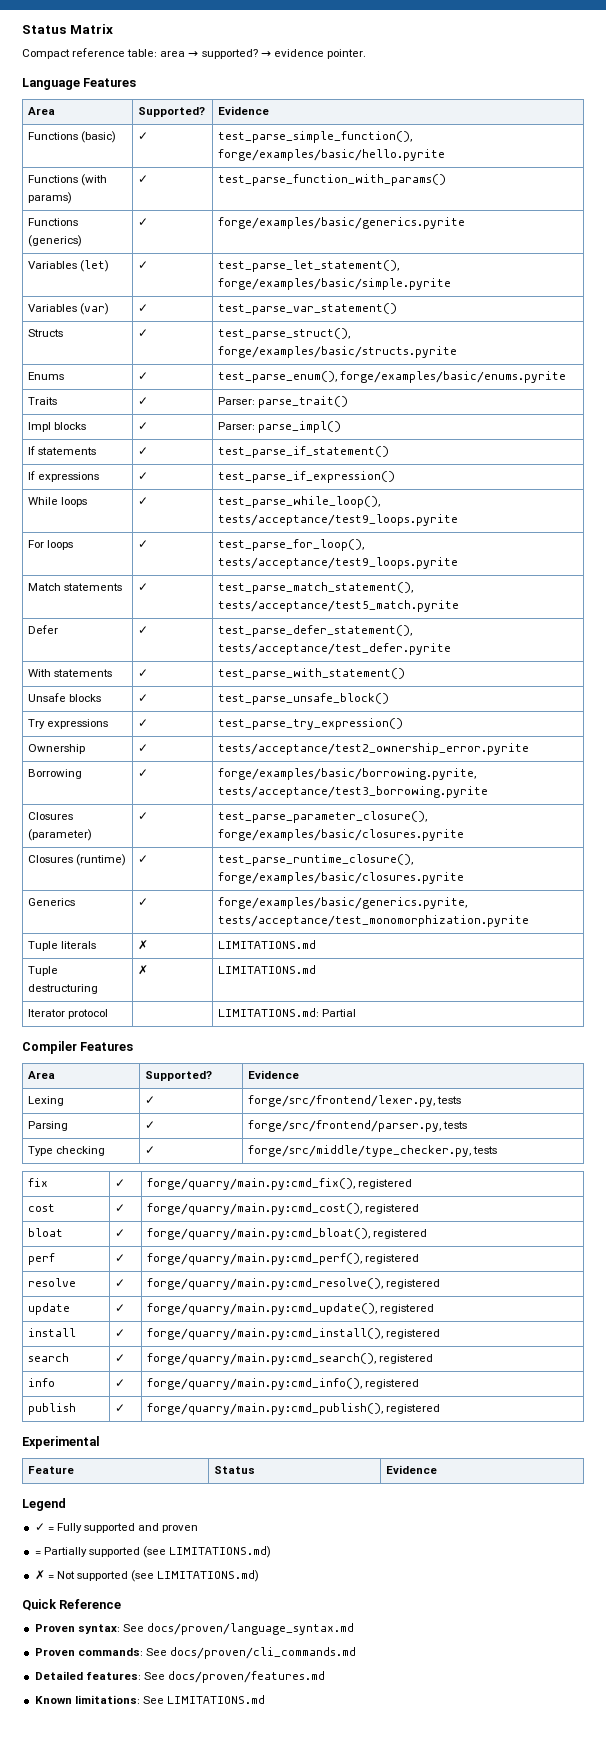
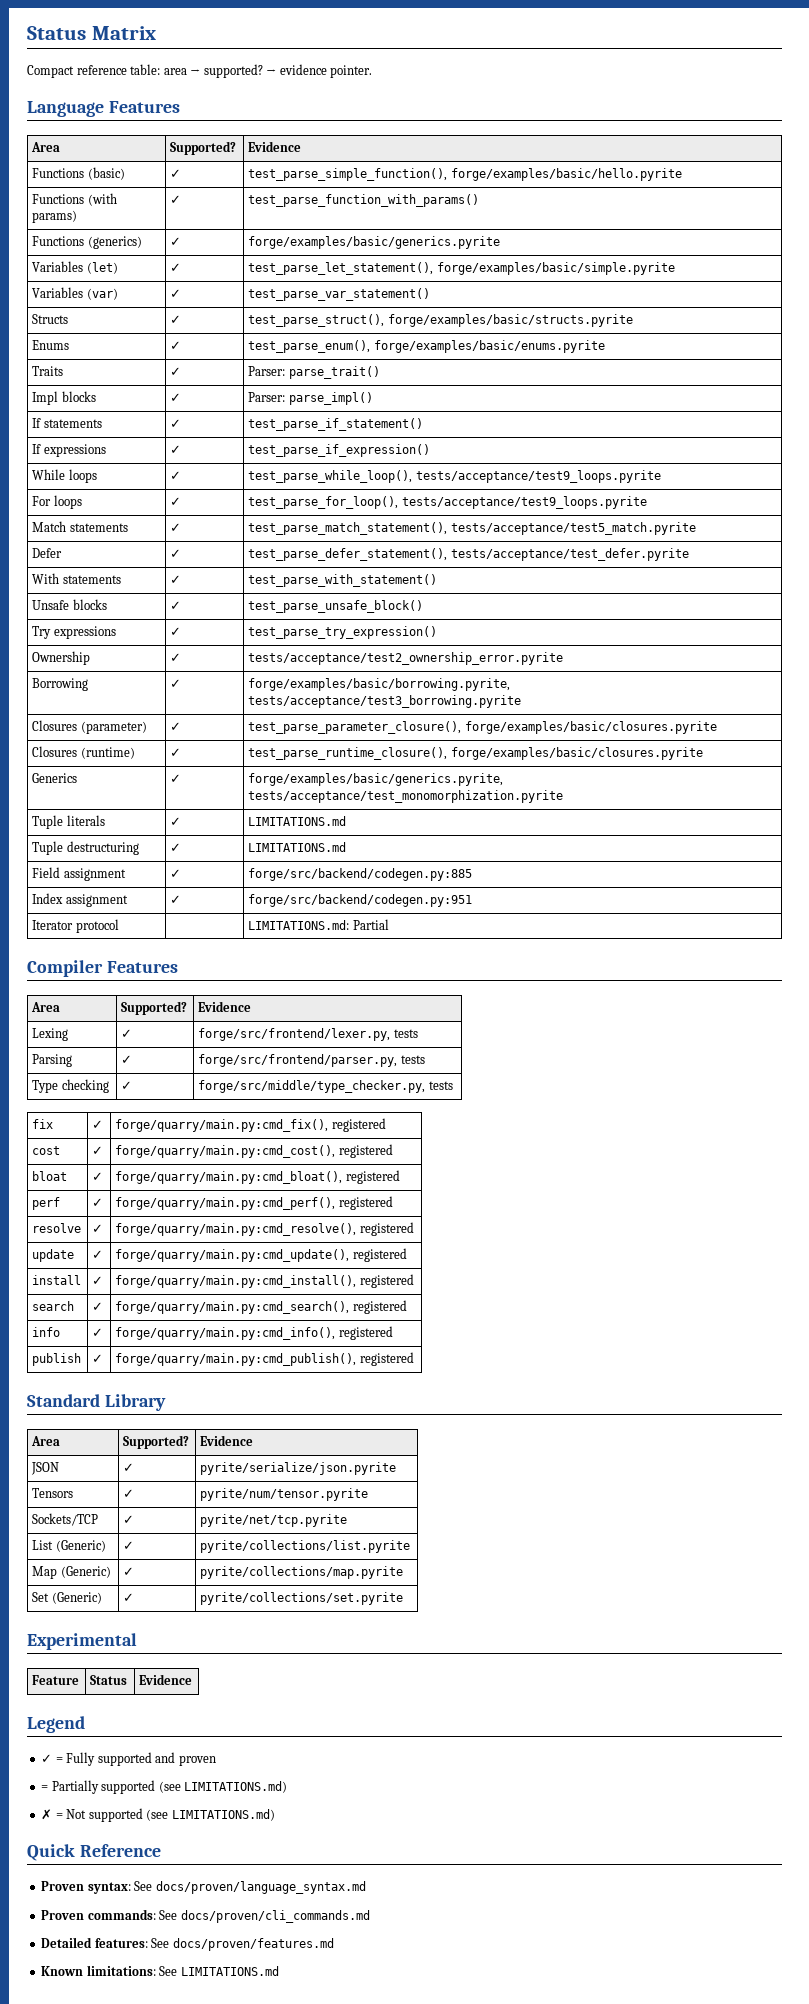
[137,940,148,950] ✗ -> [170,817,182,826] ✓
[137,965,148,975] [217,965,316,974] ✗ | LIMITATIONS.md -> [170,843,182,852] [248,842,347,852] [32,867,126,881] [170,869,182,878] [248,868,473,881] [32,893,128,907] [170,895,182,904] [248,894,473,907] ✓ | LIMITATIONS.md // Field assignment | ✓ | forge/src/backend/codegen.py:885 // Index assignment | ✓ | forge/src/backend/codegen.py:951
(440, 1409) none -> [27,1394,166,1411] [31,1436,61,1446] [123,1435,190,1449] [200,1435,254,1446] [31,1462,60,1475] [123,1463,135,1472] [200,1462,397,1475] [32,1488,74,1498] [123,1489,135,1498] [200,1488,369,1501] [32,1513,99,1526] [123,1515,135,1524] [200,1514,348,1527] [32,1540,106,1552] [123,1541,135,1550] [200,1540,411,1553] [32,1566,111,1579] [123,1567,135,1576] [200,1566,404,1579] [32,1592,102,1604] [123,1593,135,1602] [200,1592,404,1605] // Standard Library // Area | Supported? | Evidence // JSON | ✓ | pyrite/serialize/json.pyrite // Tensors | ✓ | pyrite/num/tensor.pyrite // Sockets/TCP | ✓ | pyrite/net/tcp.pyrite // List (Generic) | ✓ | pyrite/collections/list.pyrite // Map (Generic) | ✓ | pyrite/collections/map.pyrite // Set (Generic) | ✓ | pyrite/collections/set.pyrite

